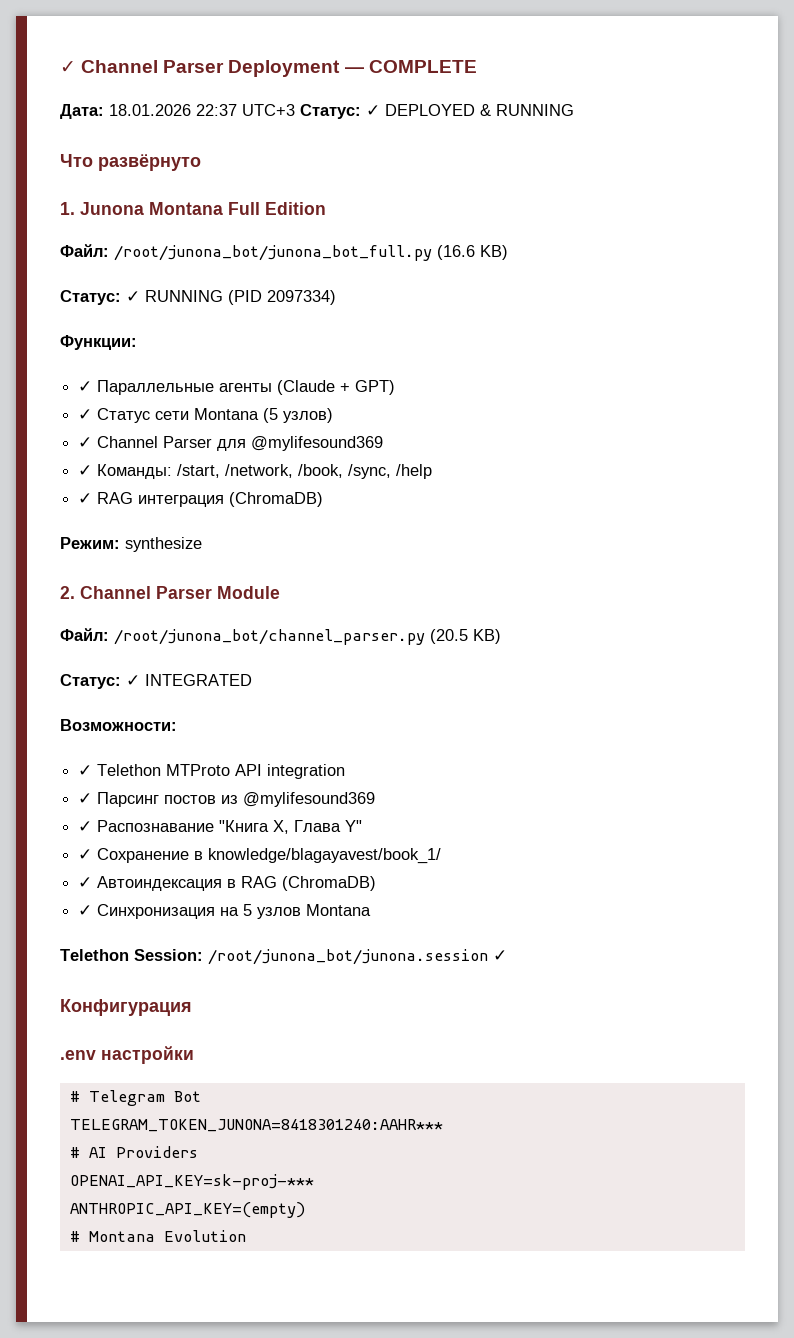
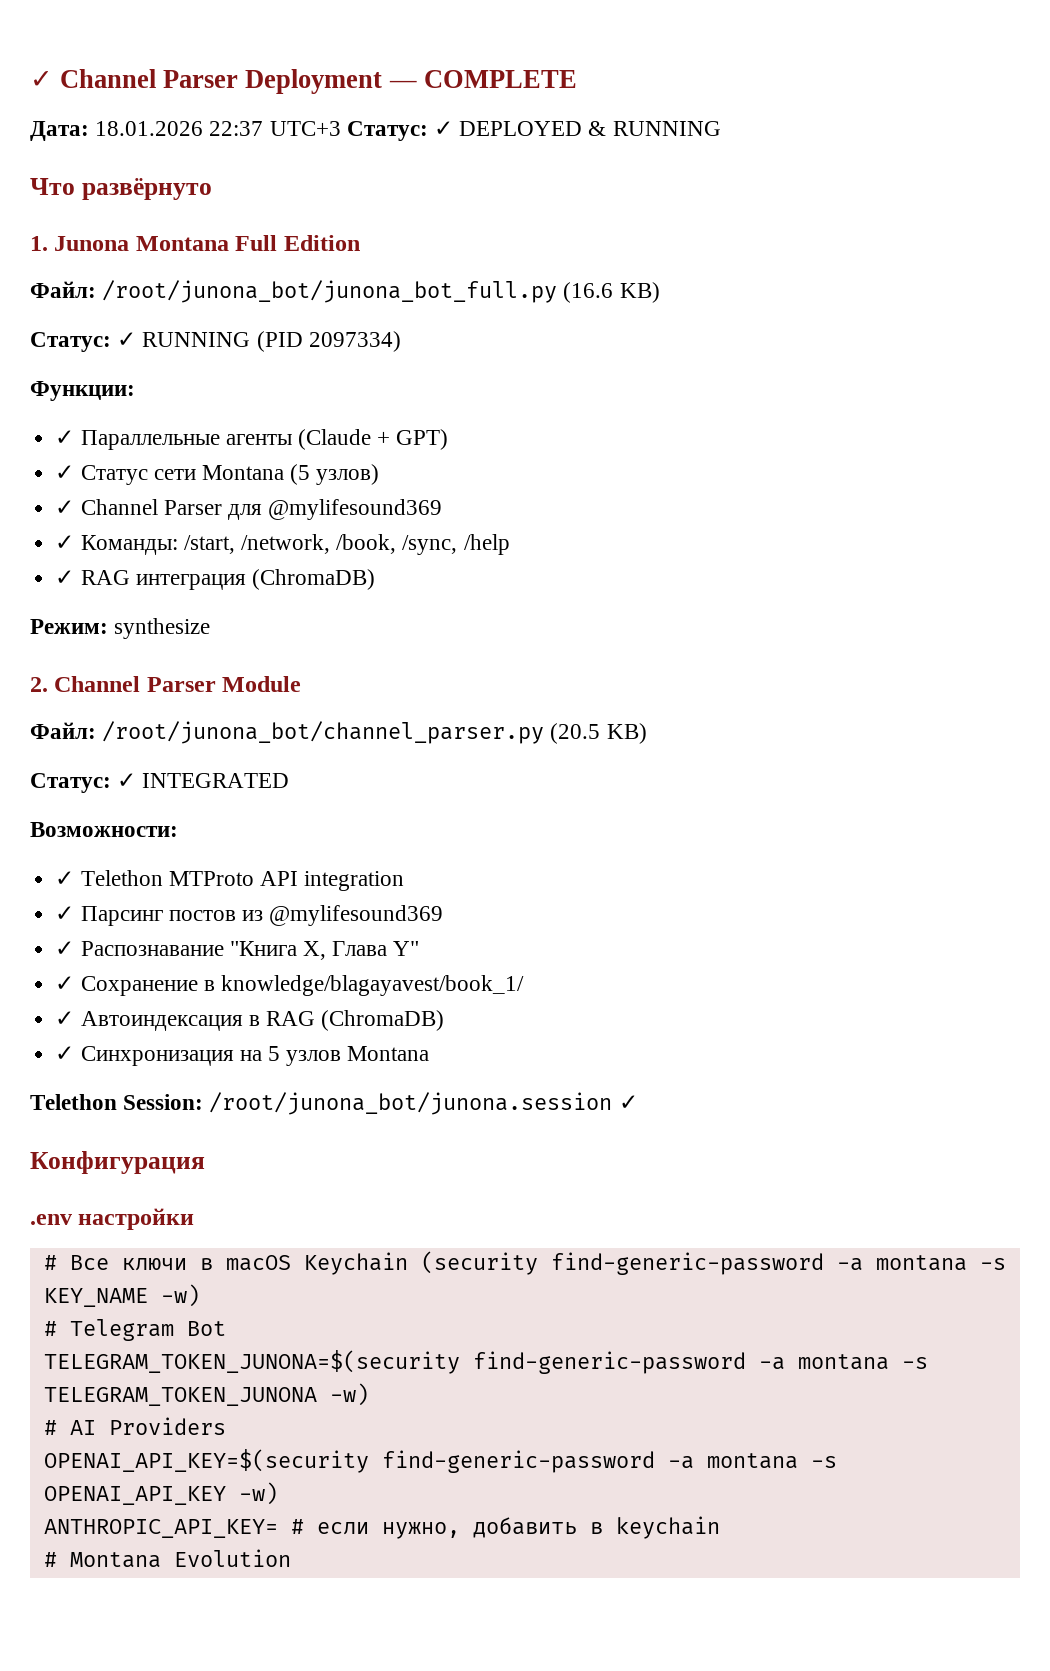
[88,1090,201,1106] [69,1119,443,1132] [69,1146,198,1158] [69,1174,314,1190] [69,1202,305,1218] Telegram Bot // TELEGRAM_TOKEN_JUNONA=8418301240:AAHR*** // # AI Providers // OPENAI_API_KEY=sk-proj-*** // ANTHROPIC_API_KEY=(empty) -> [69,1251,1006,1275] [43,1284,200,1307] [43,1319,226,1341] [43,1350,928,1374] [43,1383,369,1406] [43,1417,226,1435] [43,1449,837,1473] [43,1482,278,1505] [43,1516,720,1539] Все ключи в macOS Keychain (security find-generic-password -a montana -s KEY_NAME -w) // # Telegram Bot // TELEGRAM_TOKEN_JUNONA=$(security find-generic-password -a montana -s TELEGRAM_TOKEN_JUNONA -w) // # AI Providers // OPENAI_API_KEY=$(security find-generic-password -a montana -s OPENAI_API_KEY -w) // ANTHROPIC_API_KEY= # если нужно, добавить в keychain

